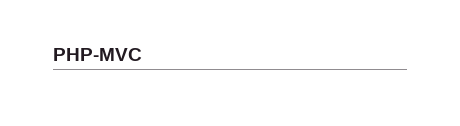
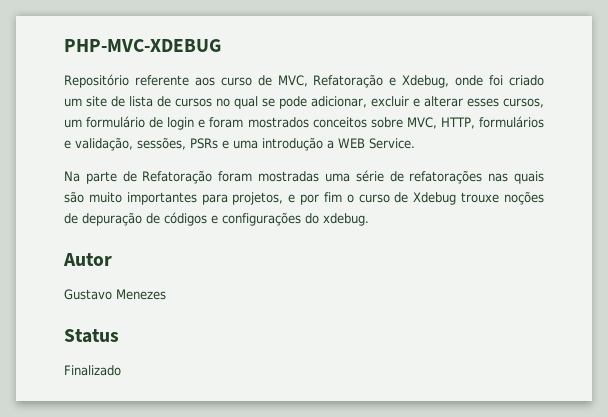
[53,48,142,61] PHP-MVC -> [64,39,221,52] [64,74,545,88] [64,96,544,109] [64,116,544,130] [64,137,415,151] [64,170,544,184] [64,191,545,205] [64,212,369,226] [63,253,112,266] [64,289,166,300] [64,329,119,343] [64,365,121,376] PHP-MVC-XDEBUG // Repositório referente aos curso de MVC, Refatoração e Xdebug, onde foi criado um site de lista de cursos no qual se pode adicionar, excluir e alterar esses cursos, um formulário de login e foram mostrados conceitos sobre MVC, HTTP, formulários e validação, sessões, PSRs e uma introdução a WEB Service. // Na parte de Refatoração foram mostradas uma série de refatorações nas quais são muito importantes para projetos, e por fim o curso de Xdebug trouxe noções de depuração de códigos e configurações do xdebug. // Autor // Gustavo Menezes // Status // Finalizado

